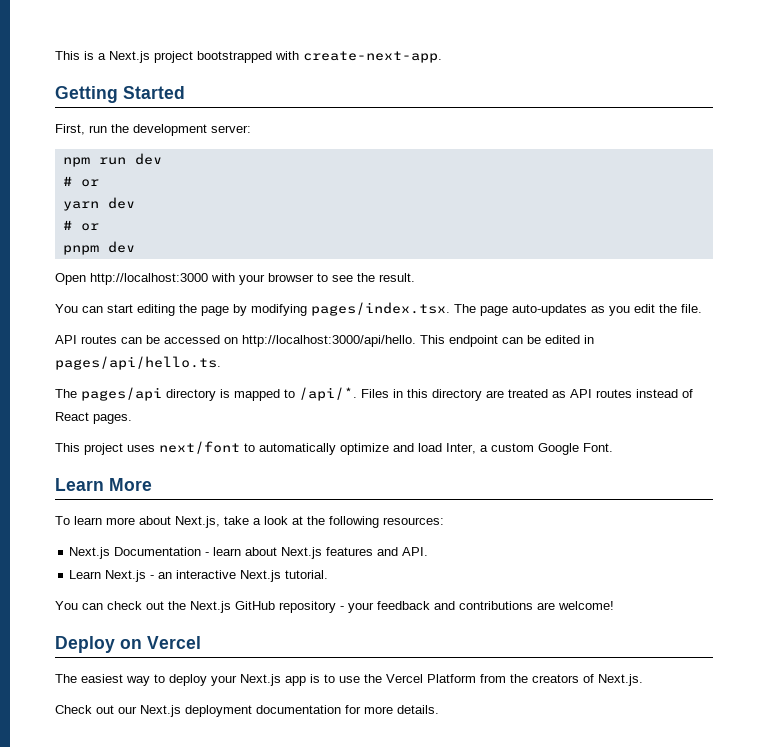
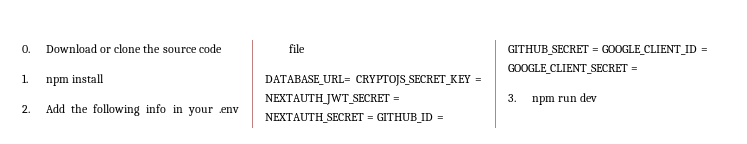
[55,51,442,63] [55,86,185,103] [55,124,251,136] [62,153,162,167] [62,176,99,187] [62,197,135,211] [62,220,99,231] [62,241,135,255] [55,273,415,285] [55,302,702,316] [55,335,594,347] [55,356,221,370] [55,387,693,401] [55,412,132,424] [55,441,613,455] [55,478,152,491] [55,516,444,528] [69,547,429,559] [69,570,329,582] [55,601,614,613] [55,636,201,653] [55,674,643,686] [55,705,439,717] This is a Next.js project bootstrapped with create-next-app. // Getting Started // First, run the development server: // npm run dev // # or // yarn dev // # or // pnpm dev // Open http://localhost:3000 with your browser to see the result. // You can start editing the page by modifying pages/index.tsx. The page auto-updates as you edit the file. // API routes can be accessed on http://localhost:3000/api/hello. This endpoint can be edited in pages/api/hello.ts. // The pages/api directory is mapped to /api/*. Files in this directory are treated as API routes instead of React pages. // This project uses next/font to automatically optimize and load Inter, a custom Google Font. // Learn More // To learn more about Next.js, take a look at the following resources: // Next.js Documentation - learn about Next.js features and API. // Learn Next.js - an interactive Next.js tutorial. // You can check out the Next.js GitHub repository - your feedback and contributions are welcome! // Deploy on Vercel // The easiest way to deploy your Next.js app is to use the Vercel Platform from the creators of Next.js. // Check out our Next.js deployment documentation for more details. -> [22,44,222,53] [22,74,104,86] [22,104,240,116] [288,44,305,53] [265,75,482,86] [265,94,401,105] [265,113,444,123] [508,45,708,55] [508,64,639,74] [508,93,598,105] 0. Download or clone the source code // 1. npm install // 2. Add the following info in your .env file // DATABASE_URL= CRYPTOJS_SECRET_KEY = NEXTAUTH_JWT_SECRET = NEXTAUTH_SECRET = GITHUB_ID = GITHUB_SECRET = GOOGLE_CLIENT_ID = GOOGLE_CLIENT_SECRET = // 3. npm run dev

